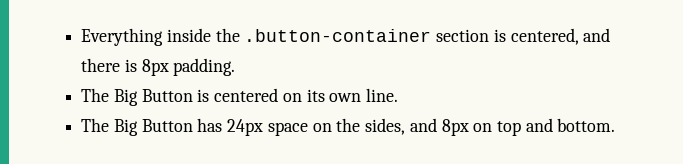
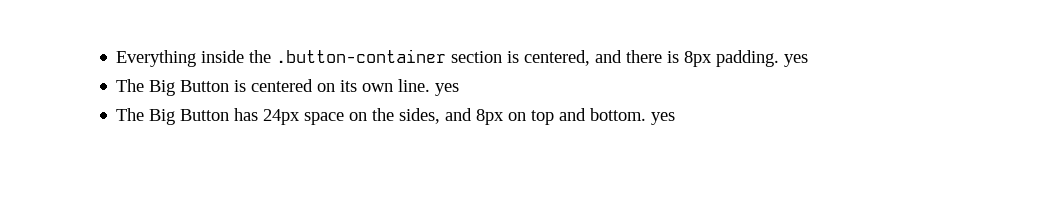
(236, 67) none -> [784,54,809,67] yes
(399, 95) none -> [435,83,460,96] yes
(616, 125) none -> [651,112,676,125] yes

